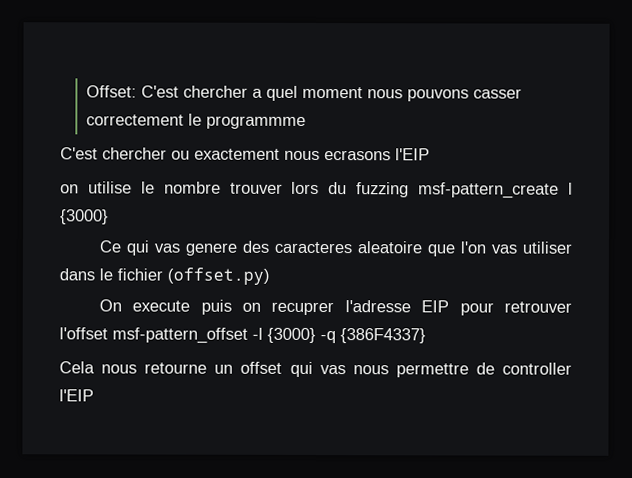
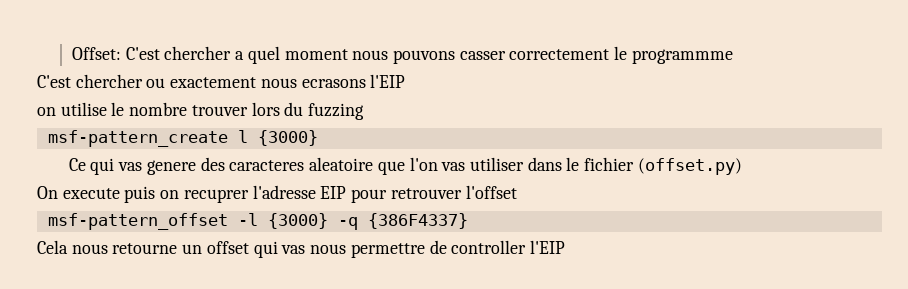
(410, 190) none -> (365, 111) //
(108, 333) none -> (517, 192) //

